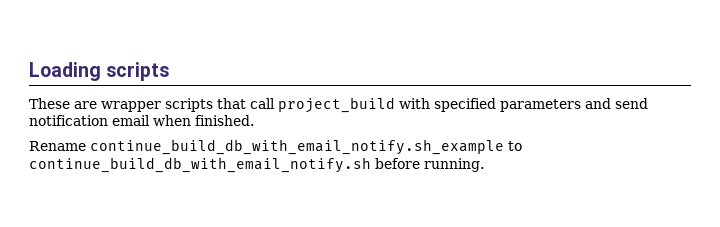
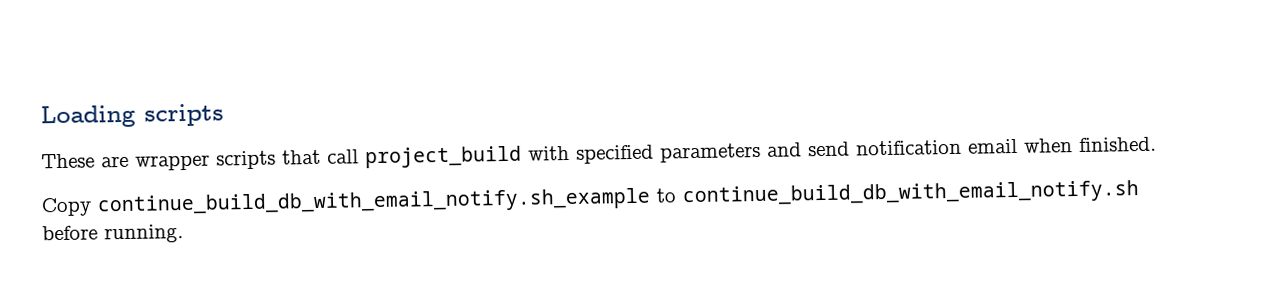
[29,141,86,151] Rename -> [41,197,92,217] Copy

